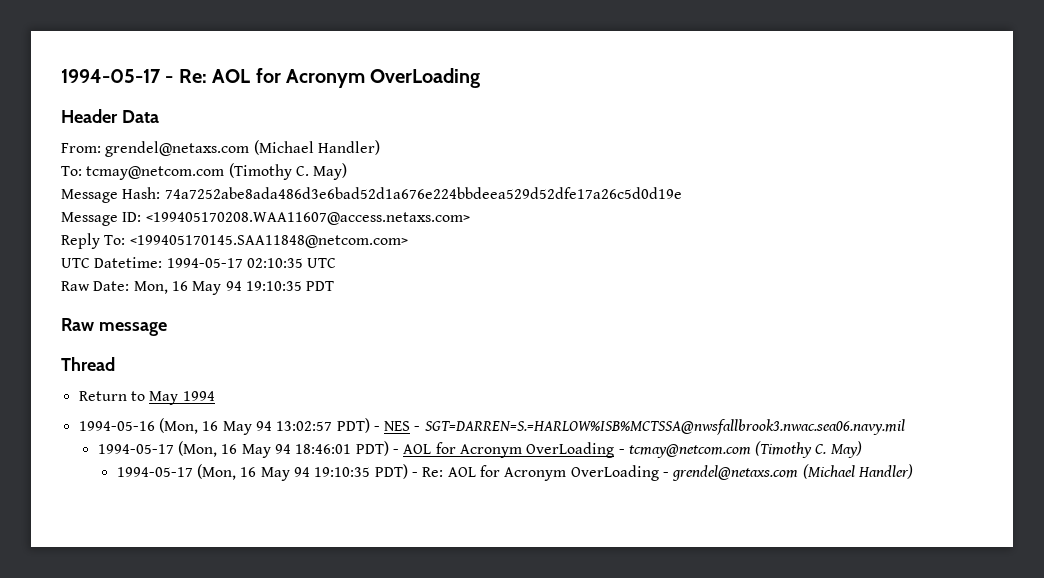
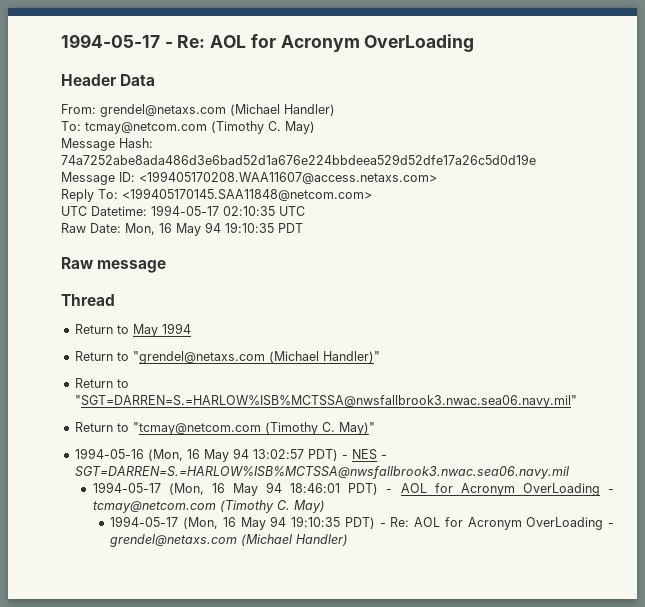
(215, 396) none -> [74,351,380,364] [74,378,129,388] [74,395,577,408] [74,422,375,435] // Return to "grendel@netaxs.com (Michael Handler)" // Return to "SGT=DARREN=S.=HARLOW%ISB%MCTSSA@nwsfallbrook3.nwac.sea06.navy.mil" // Return to "tcmay@netcom.com (Timothy C. May)"

